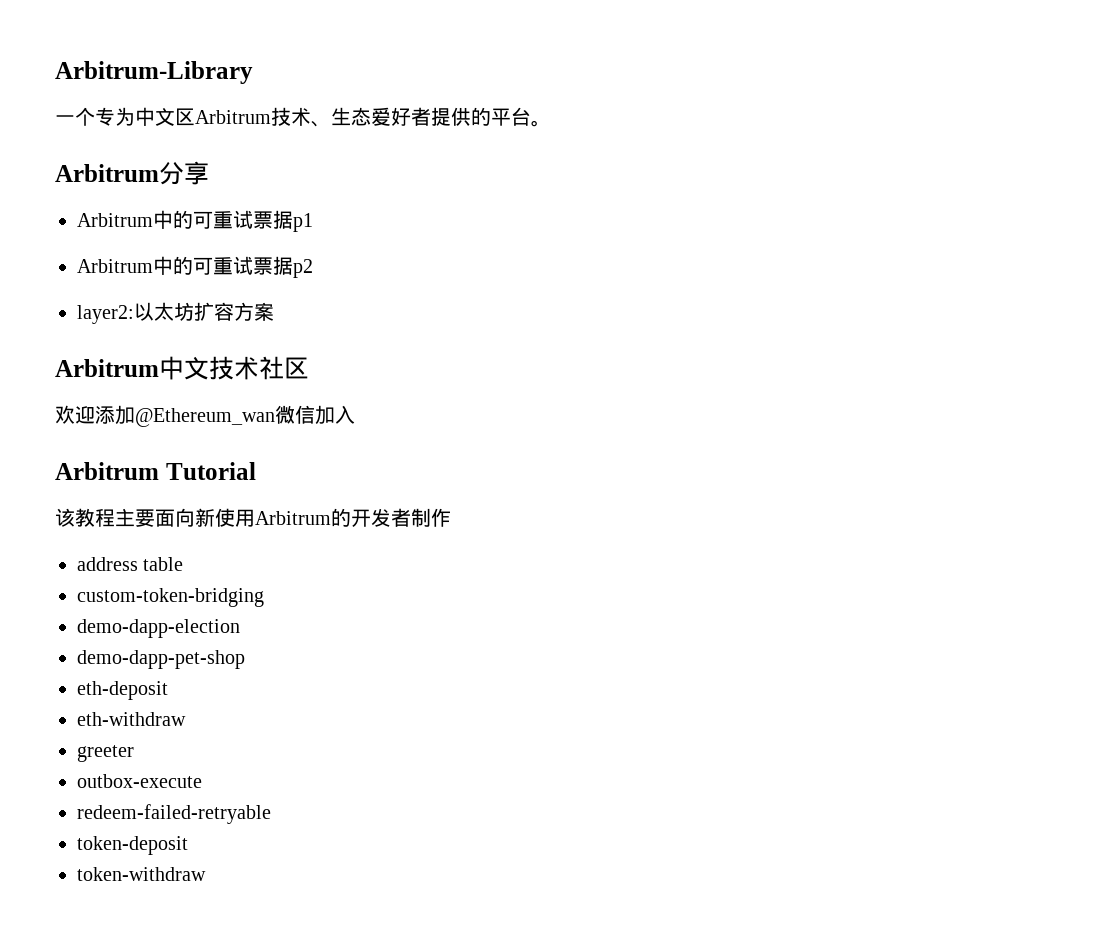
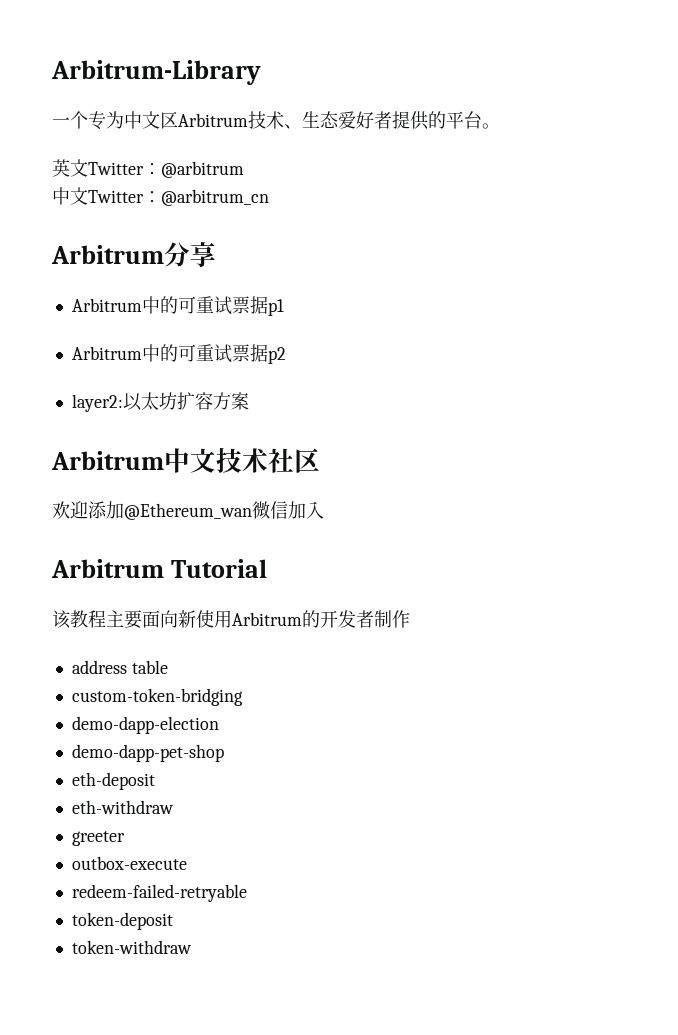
(551, 123) none -> [52,159,244,178] [52,187,269,206] // 英文Twitter：@arbitrum // 中文Twitter：@arbitrum_cn

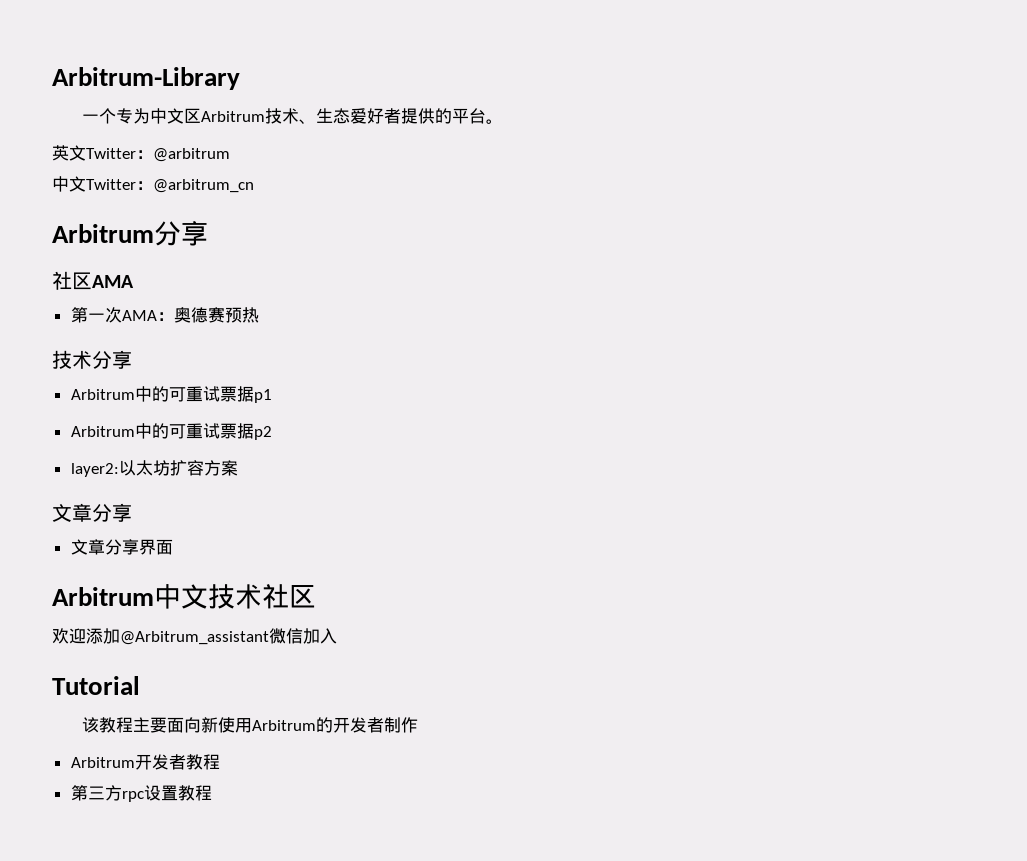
(216, 254) none -> [52,271,134,290] [70,307,259,323] [52,350,132,369] // 社区AMA // 第一次AMA：奥德赛预热 // 技术分享
(249, 401) none -> [52,503,132,522] [70,539,173,555] // 文章分享 // 文章分享界面
[124,503,252,520] @Ethereum_wan -> [120,631,269,645] @Arbitrum_assistant
[51,559,164,578] Arbitrum -> (337, 636) none
[71,660,168,674] [71,688,243,706] [71,716,219,734] [71,744,224,762] [71,772,155,790] [71,800,174,814] [71,831,125,846] [71,856,187,870] [71,884,247,902] [71,912,173,930] [71,940,192,954] address table // custom-token-bridging // demo-dapp-election // demo-dapp-pet-shop // eth-deposit // eth-withdraw // greeter // outbox-execute // redeem-failed-retryable // token-deposit // token-withdraw -> [70,754,220,770] [70,785,212,802] Arbitrum开发者教程 // 第三方rpc设置教程

